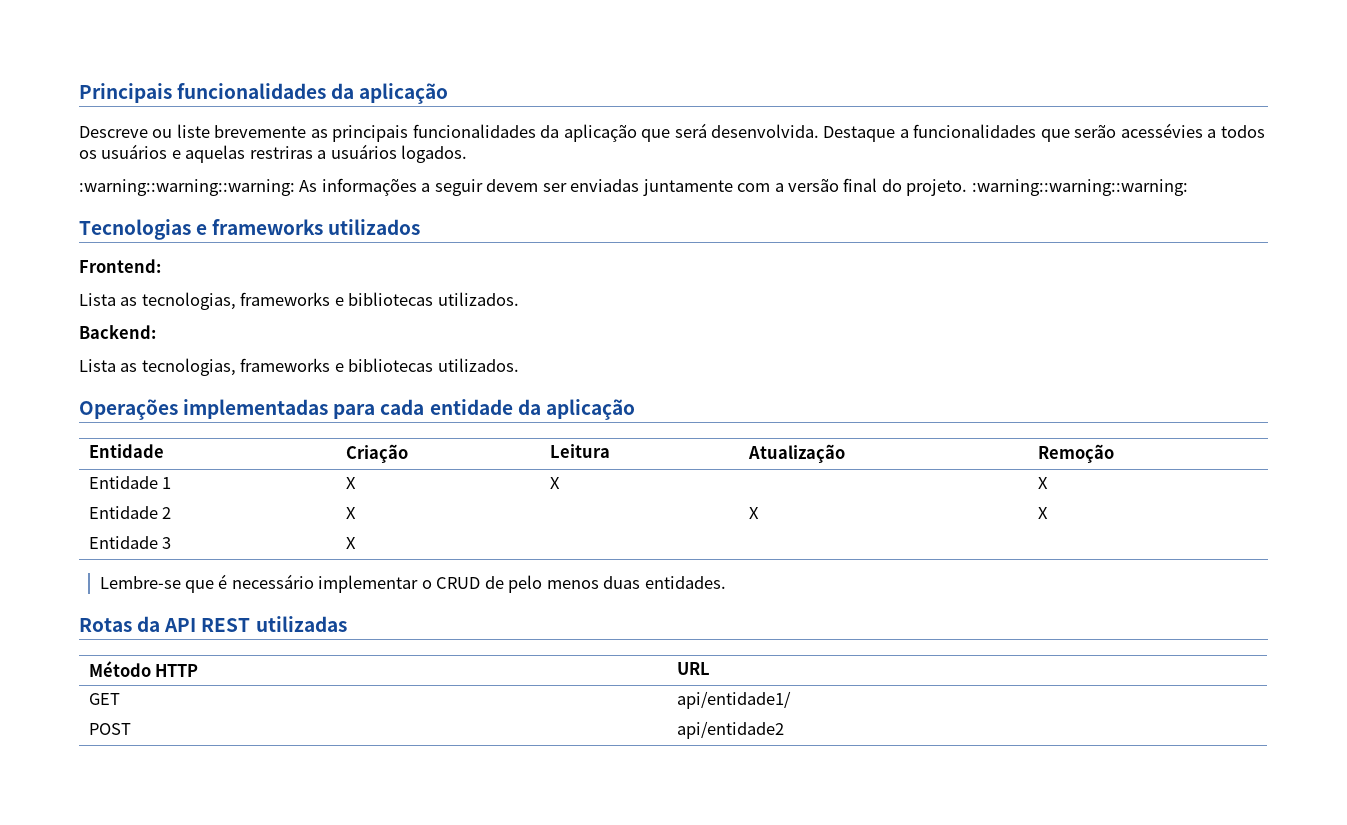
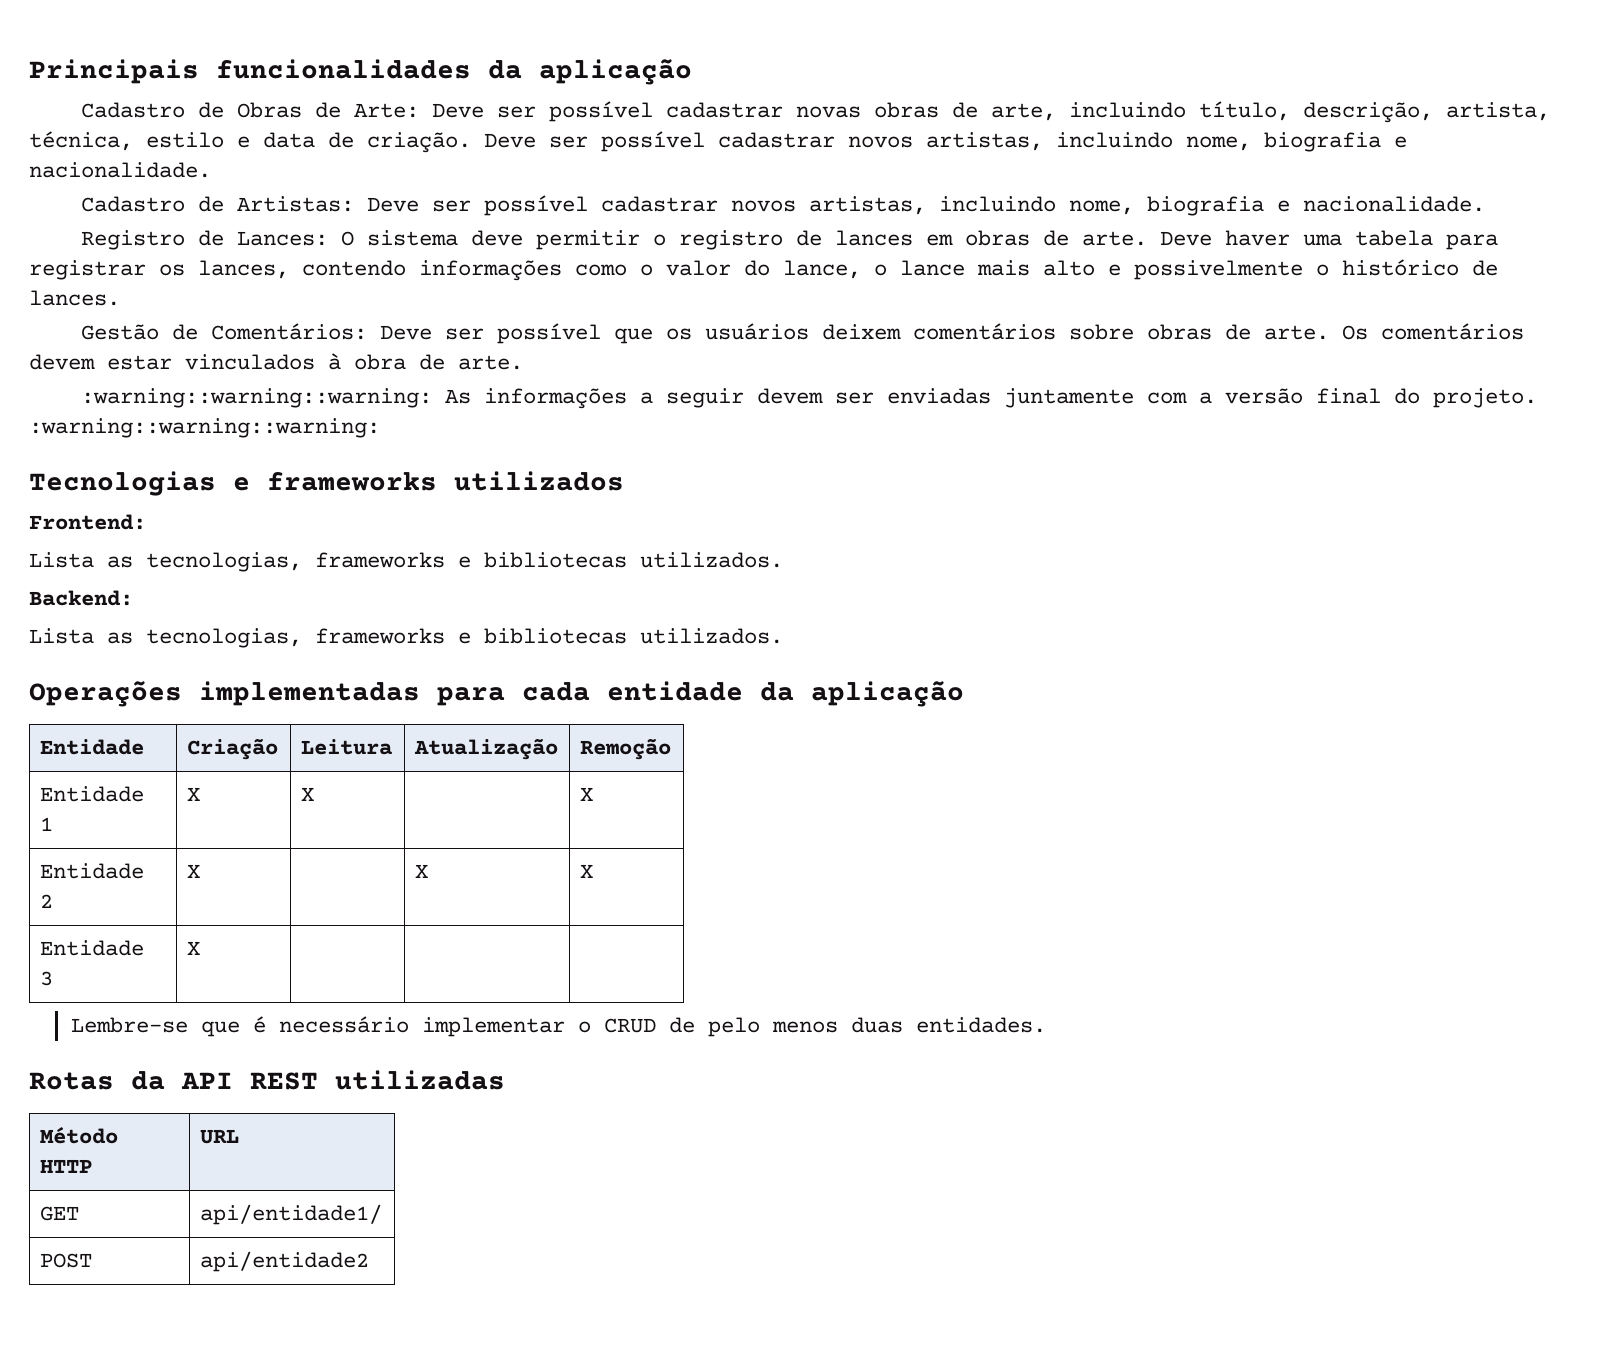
[79,123,1265,142] [79,144,468,163] Descreve ou liste brevemente as principais funcionalidades da aplicação que será desenvolvida. Destaque a funcionalidades que serão acessévies a todos os usuários e aquelas restriras a usuários logados. -> [81,101,1551,123] [29,131,1407,153] [29,162,211,178] [81,195,1486,216] [81,230,1499,250] [29,259,1498,281] [29,290,120,306] [81,323,1525,344] [29,353,523,370] Cadastro de Obras de Arte: Deve ser possível cadastrar novas obras de arte, incluindo título, descrição, artista, técnica, estilo e data de criação. Deve ser possível cadastrar novos artistas, incluindo nome, biografia e nacionalidade. // Cadastro de Artistas: Deve ser possível cadastrar novos artistas, incluindo nome, biografia e nacionalidade. // Registro de Lances: O sistema deve permitir o registro de lances em obras de arte. Deve haver uma tabela para registrar os lances, contendo informações como o valor do lance, o lance mais alto e possivelmente o histórico de lances. // Gestão de Comentários: Deve ser possível que os usuários deixem comentários sobre obras de arte. Os comentários devem estar vinculados à obra de arte.

